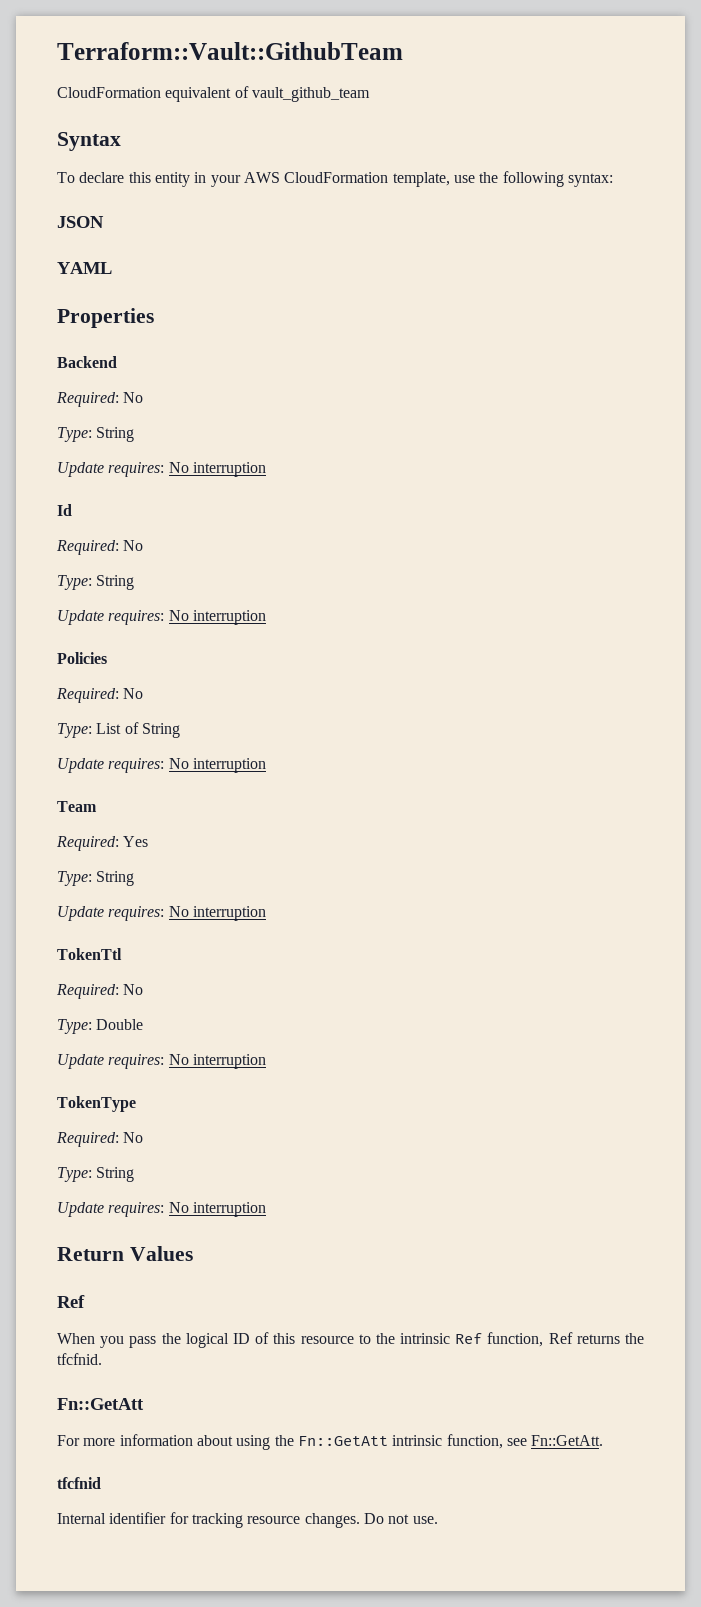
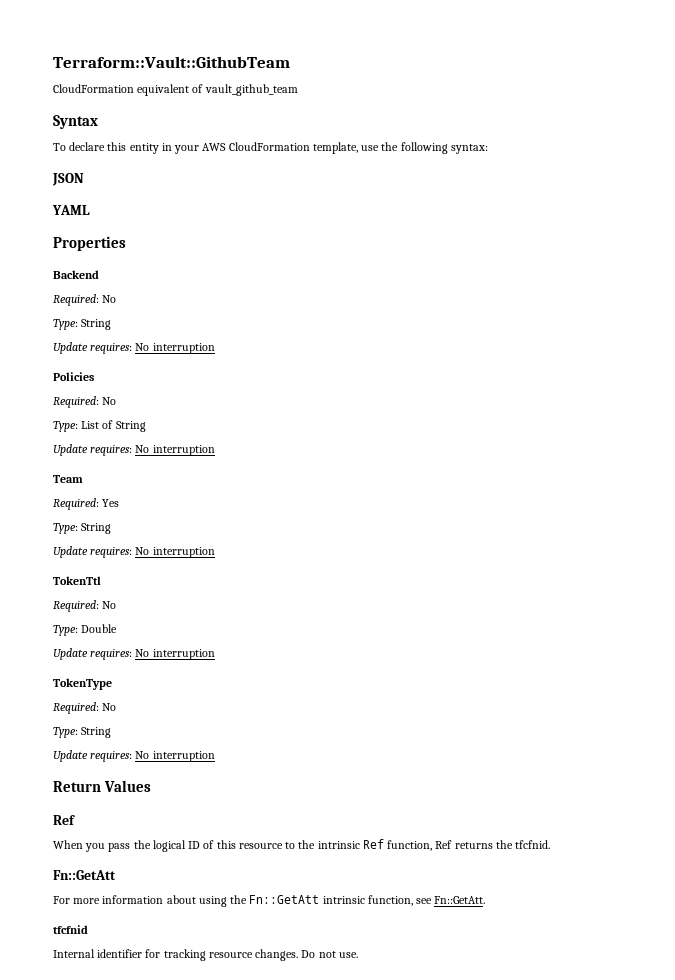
[57,504,72,516] [56,540,144,555] [57,575,135,590] [57,610,266,625] // Id // Required: No // Type: String // Update requires: No interruption -> (215, 348) none

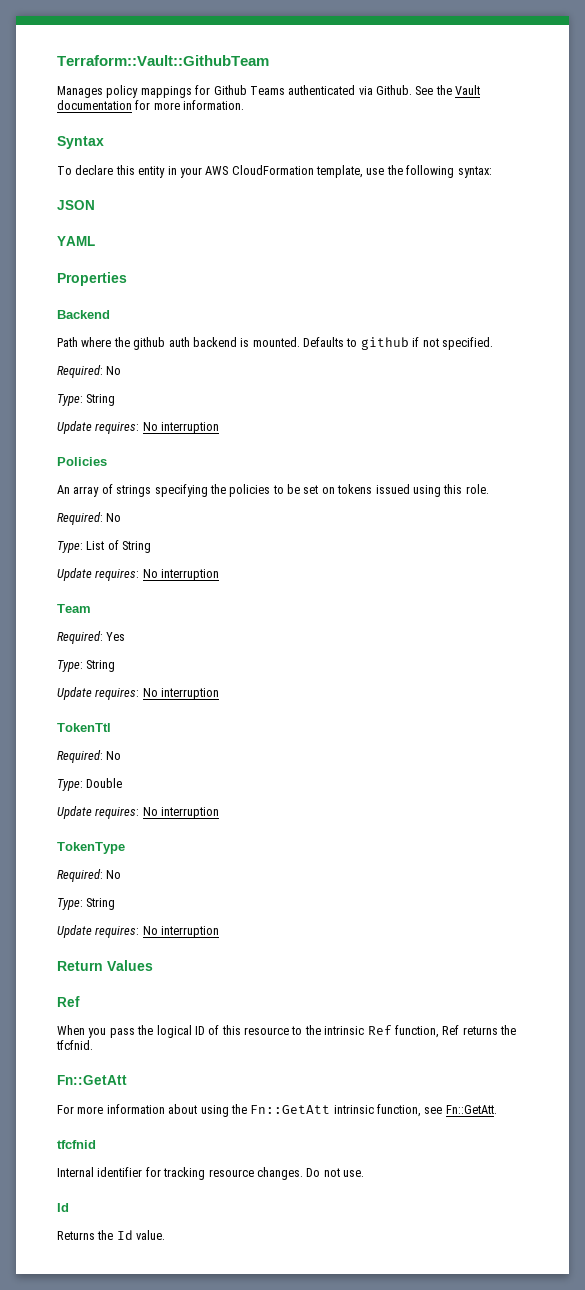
[53,84,298,96] CloudFormation equivalent of vault_github_team -> [57,85,481,98] [57,100,245,110] Manages policy mappings for Github Teams authenticated via Github. See the Vault documentation for more information.
(99, 274) none -> [57,337,493,350] // Path where the github auth backend is mounted. Defaults to github if not specified.
(94, 376) none -> [57,484,489,497] // An array of strings specifying the policies to be set on tokens issued using this role.
(358, 955) none -> [57,1203,69,1212] [57,1230,166,1240] // Id // Returns the Id value.

